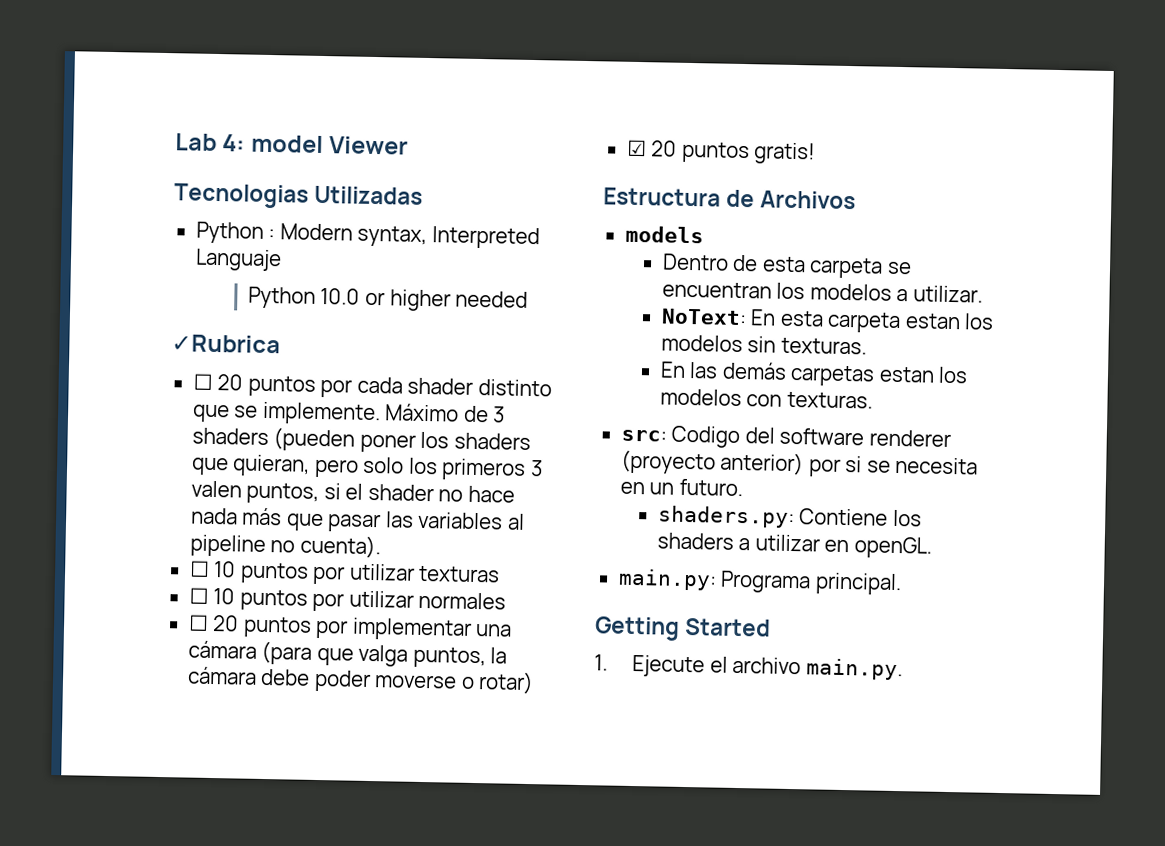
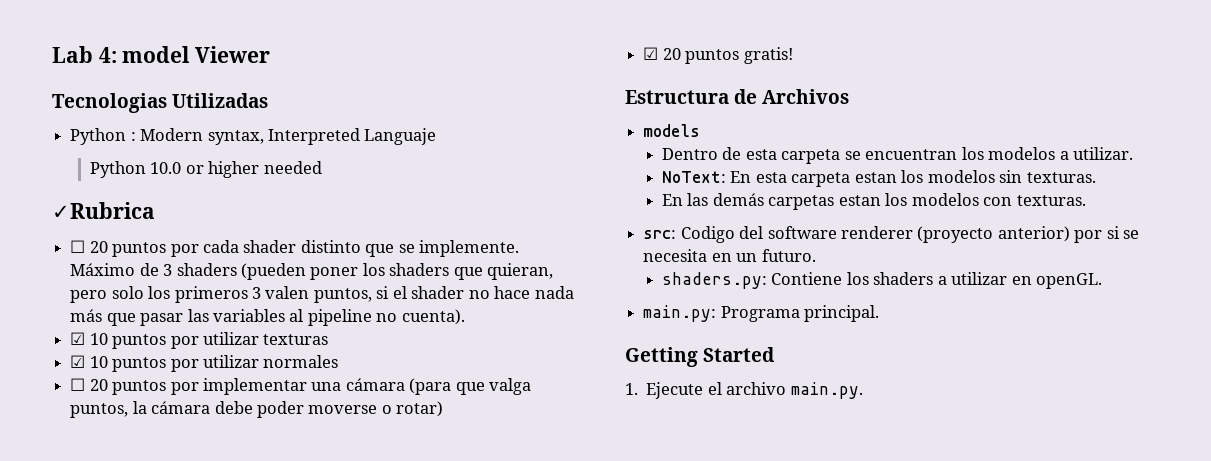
[189,560,210,577] ☐ -> [70,332,86,345] ☑
[188,587,209,604] ☐ -> [70,355,86,368] ☑

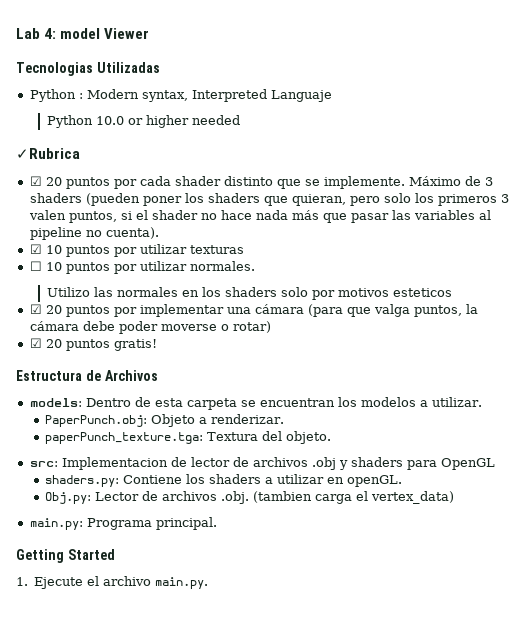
[70,240,86,253] ☐ -> [29,176,42,186] ☑
[70,355,339,372] [70,378,86,391] ☑ 10 puntos por utilizar normales // ☐ -> [29,261,255,274] [47,287,453,300] [29,304,42,314] ☐ 10 puntos por utilizar normales. // Utilizo las normales en los shaders solo por motivos esteticos // ☑
[643,124,701,137] models // -> [29,398,82,407] models:
[662,170,1096,187] [662,193,1086,210] [643,226,1140,243] [643,249,816,262] NoText: En esta carpeta estan los modelos sin texturas. // En las demás carpetas estan los modelos con texturas. // src: Codigo del software renderer (proyecto anterior) por si se necesita en un futuro. -> [45,414,285,427] [45,431,332,444] [29,457,495,470] PaperPunch.obj: Objeto a renderizar. // paperPunch_texture.tga: Textura del objeto. // src: Implementacion de lector de archivos .obj y shaders para OpenGL
(1103, 281) none -> [45,491,455,504] // Obj.py: Lector de archivos .obj. (tambien carga el vertex_data)

